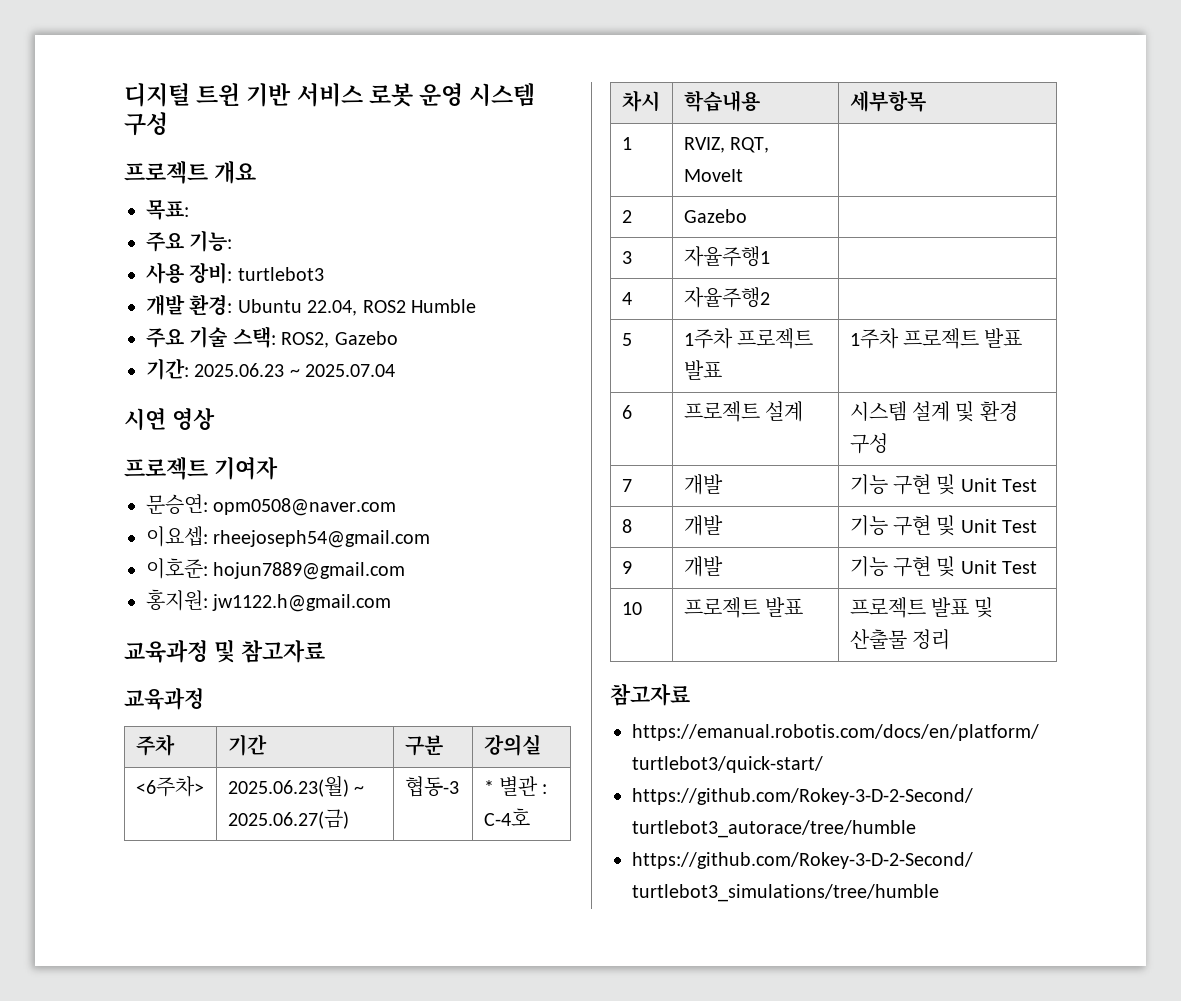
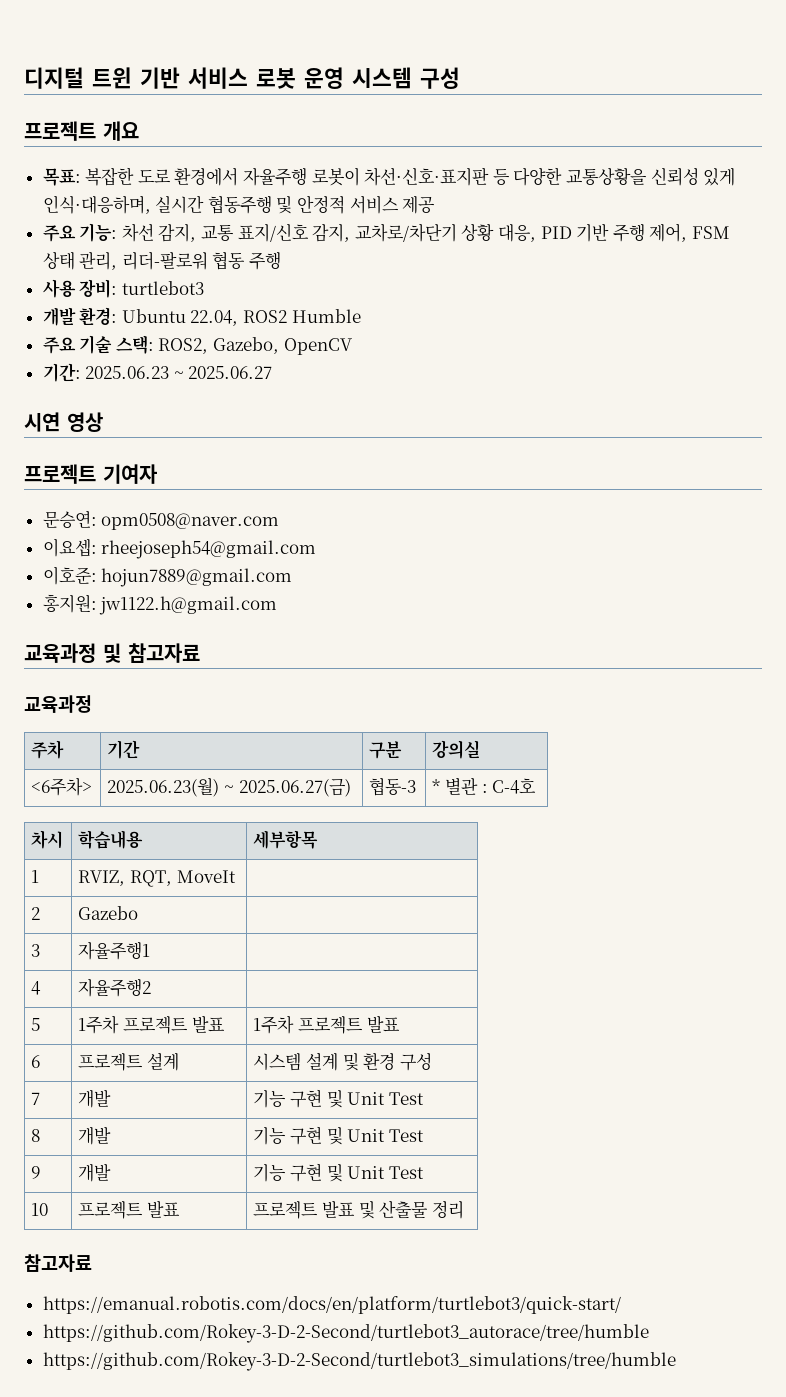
[146,230,233,252] // 주요 기능: -> [85,167,736,186] [42,195,436,214] [42,223,730,242] [42,251,282,270] 복잡한 도로 환경에서 자율주행 로봇이 차선·신호·표지판 등 다양한 교통상황을 신뢰성 있게 인식·대응하며, 실시간 협동주행 및 안정적 서비스 제공 // 주요 기능: 차선 감지, 교통 표지/신호 감지, 교차로/차단기 상황 대응, PID 기반 주행 제어, FSM 상태 관리, 리더-팔로워 협동 주행
[334,331,398,345] Gazebo -> [213,337,352,355] Gazebo, OpenCV
[305,364,396,377] 2025.07.04 -> [188,366,273,379] 2025.06.27

